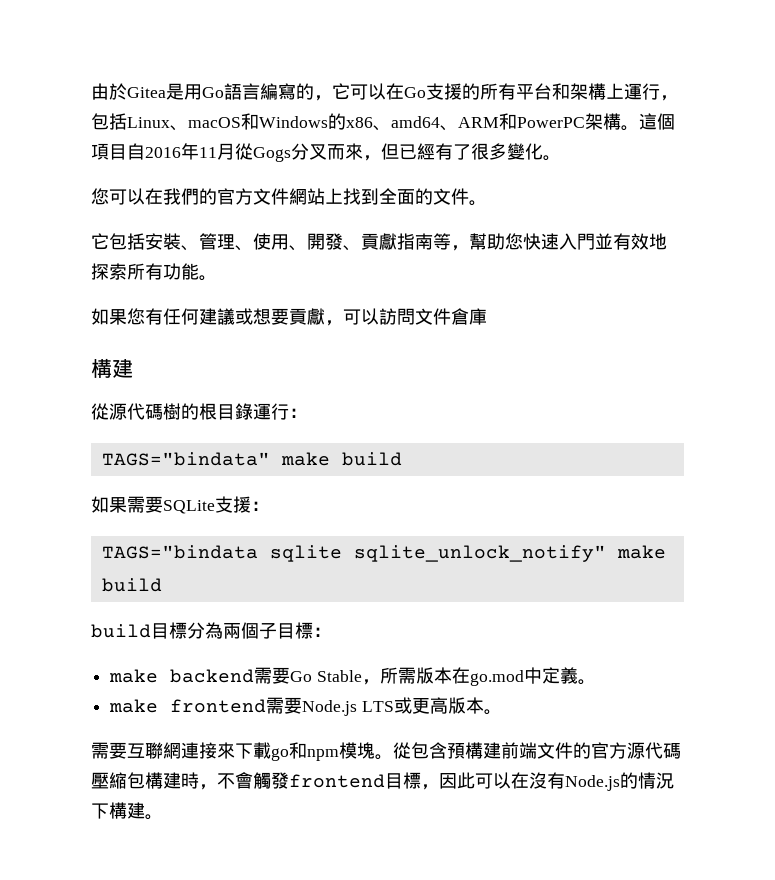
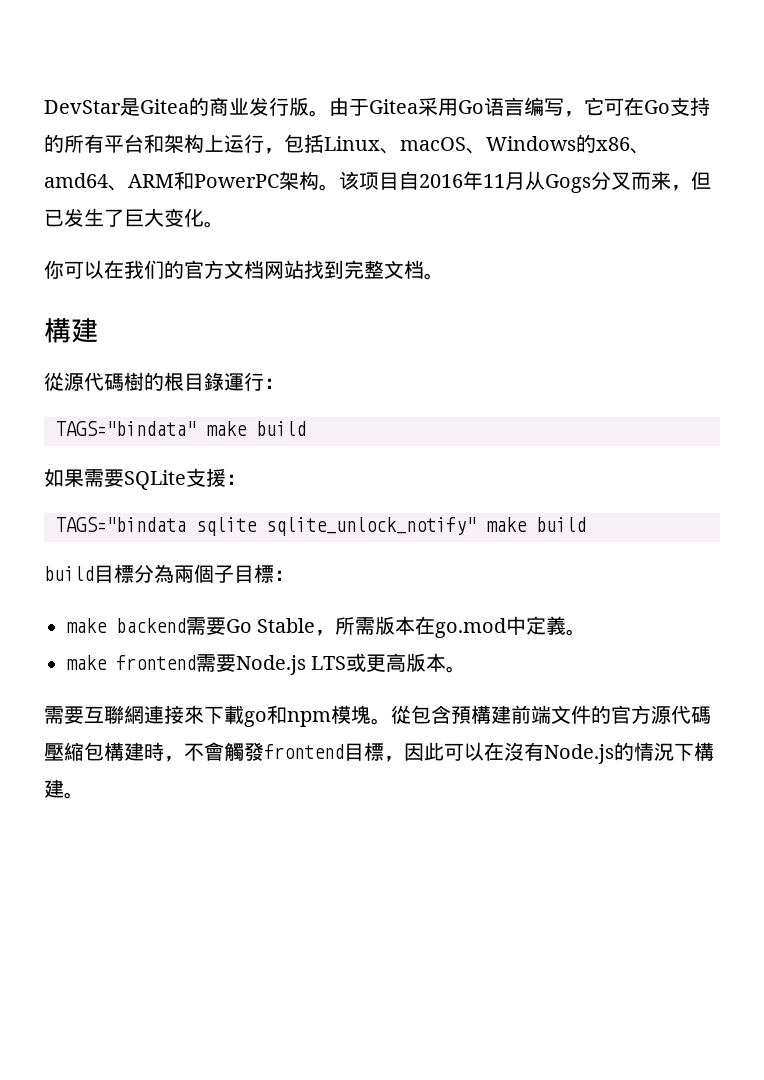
[91,83,386,101] 由於Gitea是用Go語言編寫的，它可以 -> [44,97,624,117] DevStar是Gitea的商业发行版。由于Gitea采用Go语言编写，它可
[444,83,462,100] 援 -> [690,97,710,116] 持
[588,83,642,100] 構上運 -> [184,134,244,153] 构上运
[241,113,259,130] 和 -> [466,148,486,154] 、
[603,113,675,131] [91,143,109,160] 構。這個項 -> [299,171,379,191] 构。该项
[235,143,253,160] 從 -> [525,171,545,190] 从
[345,143,525,161] 來，但已經有了很多變 -> [651,171,711,191] [44,208,184,227] 来，但已发生了巨大变
[91,188,109,205] 您 -> [44,260,64,279] 你
[181,188,199,205] 們 -> [144,260,164,279] 们
[271,188,487,206] [91,233,667,251] [91,263,217,281] [91,308,487,326] 件網站上找到全面的文件。 // 它包括安裝、管理、使用、開發、貢獻指南等，幫助您快速入門並有效地探索所有功能。 // 如果您有任何建議或想要貢獻，可以訪問文件倉庫 -> [244,260,444,280] 档网站找到完整文档。

